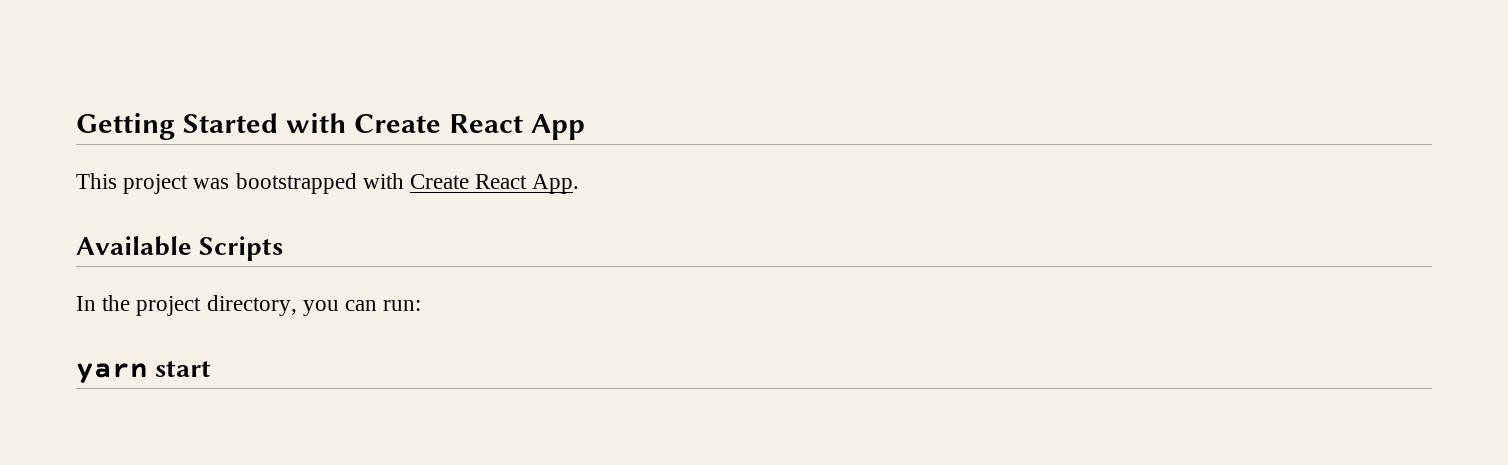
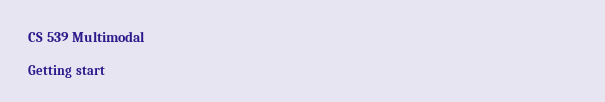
[76,113,586,140] [76,173,580,194] [76,236,284,261] [76,295,422,316] [76,363,148,383] Getting Started with Create React App // This project was bootstrapped with Create React App. // Available Scripts // In the project directory, you can run: // yarn -> [28,31,145,42] [28,65,72,78] CS 539 Multimodal // Getting

